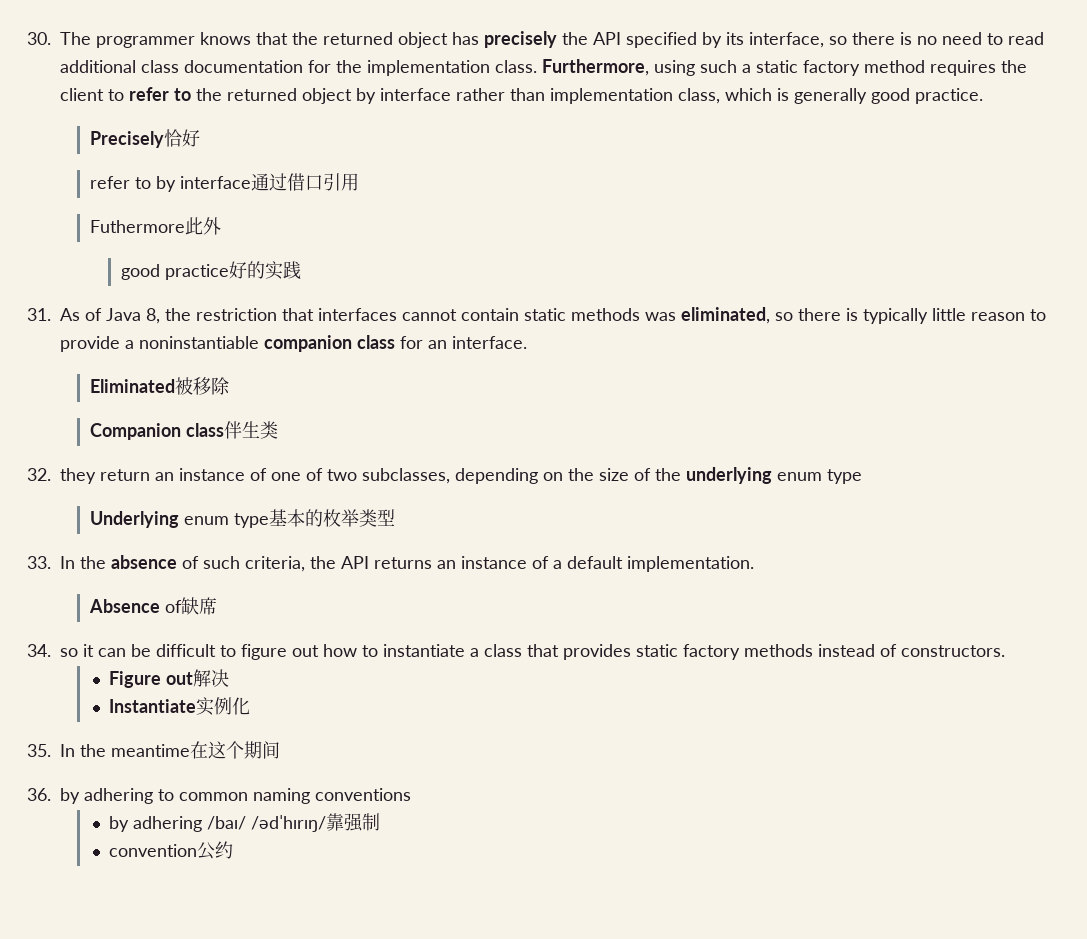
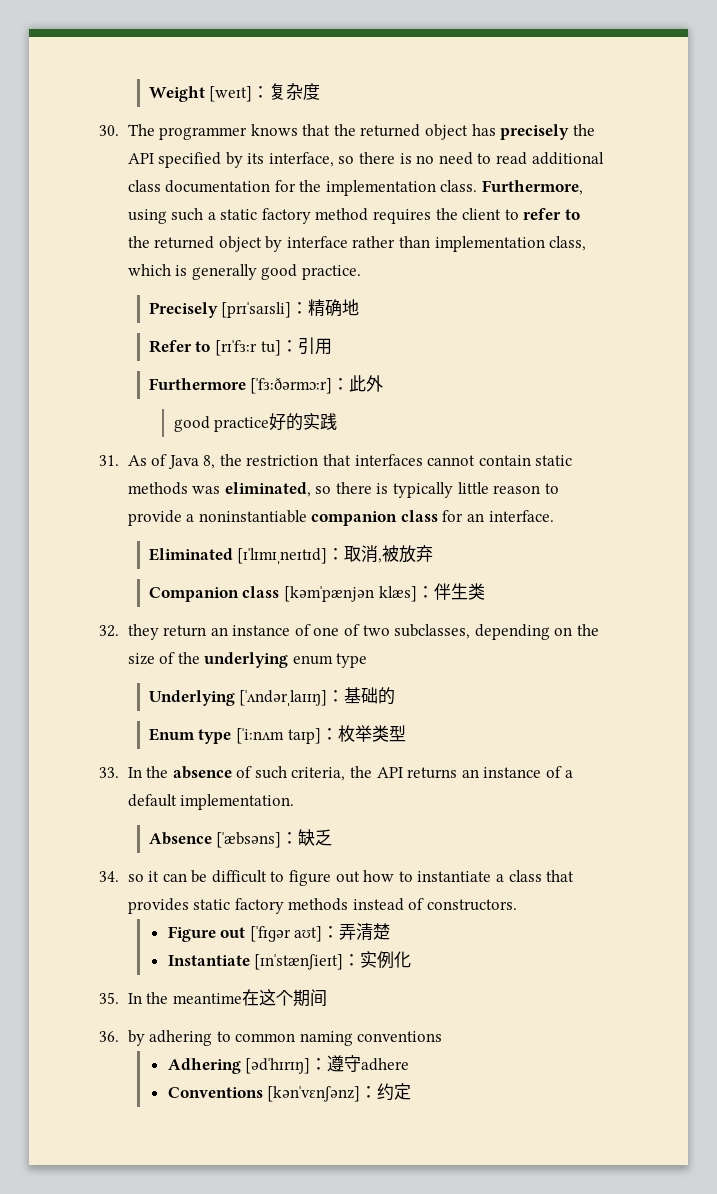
(27, 38) none -> [148,83,321,102] Weight [weɪt]：复杂度 //
[163,129,200,147] [89,173,323,192] 恰好 // refer to by interface通过借口 -> [221,299,360,318] [148,339,298,356] [prɪˈsaɪsli]：精确地 // Refer to [rɪˈfɜːr tu]：
[89,220,185,233] Futhermore -> [148,377,350,394] Furthermore [ˈfɜːðərmɔːr]：
[174,377,230,395] 被移除 -> [237,545,434,565] [ɪˈlɪmɪˌneɪtɪd]：取消,被放弃
(224, 430) none -> [284,585,434,602] [kəmˈpænjən klæs]：
[183,509,323,528] enum type基本的 -> [239,687,396,707] [148,727,338,744] [ˈʌndərˌlaɪɪŋ]：基础的 // Enum type [ˈiːnʌm taɪp]：
[164,597,217,615] of缺席 -> [216,829,333,848] [ˈæbsəns]：缺乏
[193,669,230,687] 解决 -> [249,923,391,942] [ˈfɪɡər aʊt]：弄清楚
(197, 706) none -> [254,953,361,970] [ɪnˈstænʃieɪt]：
[109,813,381,832] [109,841,234,860] by adhering /baɪ/ /ədˈhɪrɪŋ/靠强制 // convention公约 -> [167,1055,410,1074] [167,1083,412,1102] Adhering [ədˈhɪrɪŋ]：遵守adhere // Conventions [kənˈvɛnʃənz]：约定

